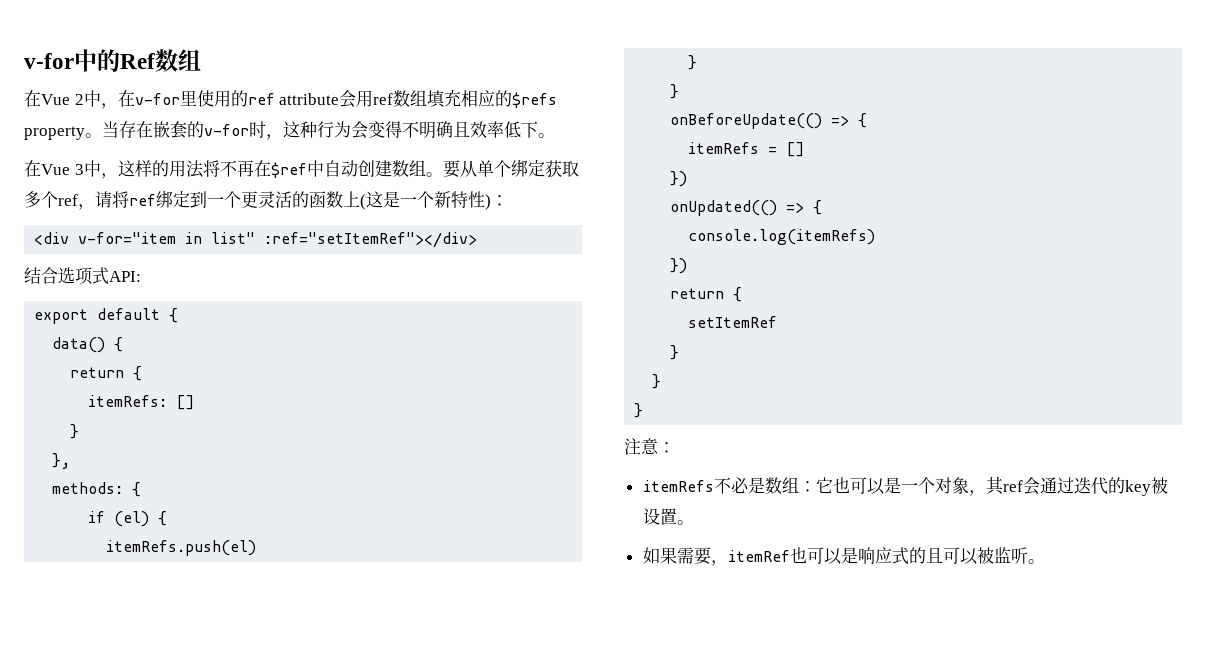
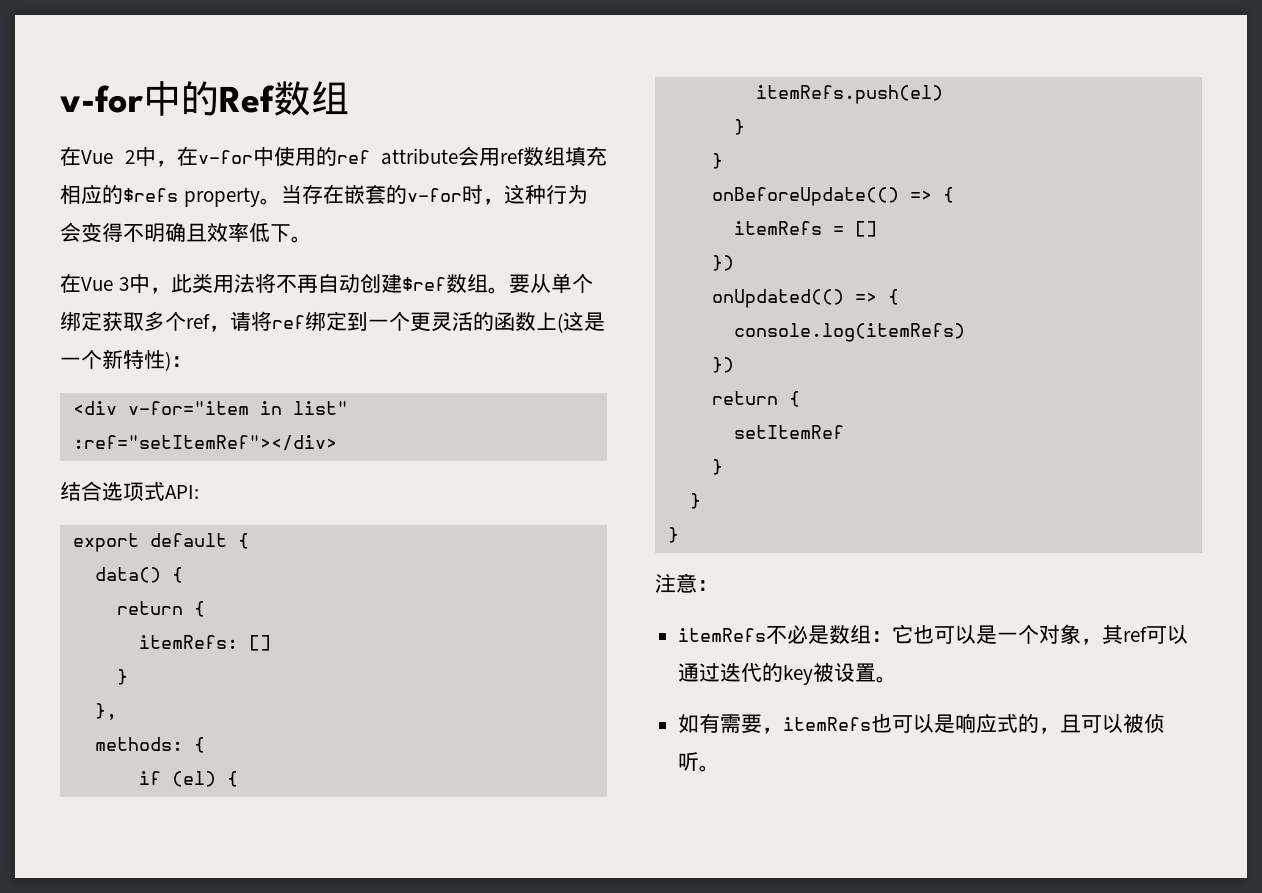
[179,90,197,106] 里 -> [252,146,274,167] 中
[117,160,169,177] 这样的 -> [170,273,213,293] 此类
[253,160,324,178] 在$ref中 -> (318, 283) none
(392, 168) none -> [401,277,446,291] $ref
[1022,477,1040,495] 会 -> [1146,625,1189,644] 可以
[659,547,790,566] 果需要，itemRef -> [699,713,872,734] 有需要，itemRefs
(926, 555) none -> [1039,727,1061,734] ，
[993,547,1011,563] 监 -> [1144,714,1166,733] 侦

